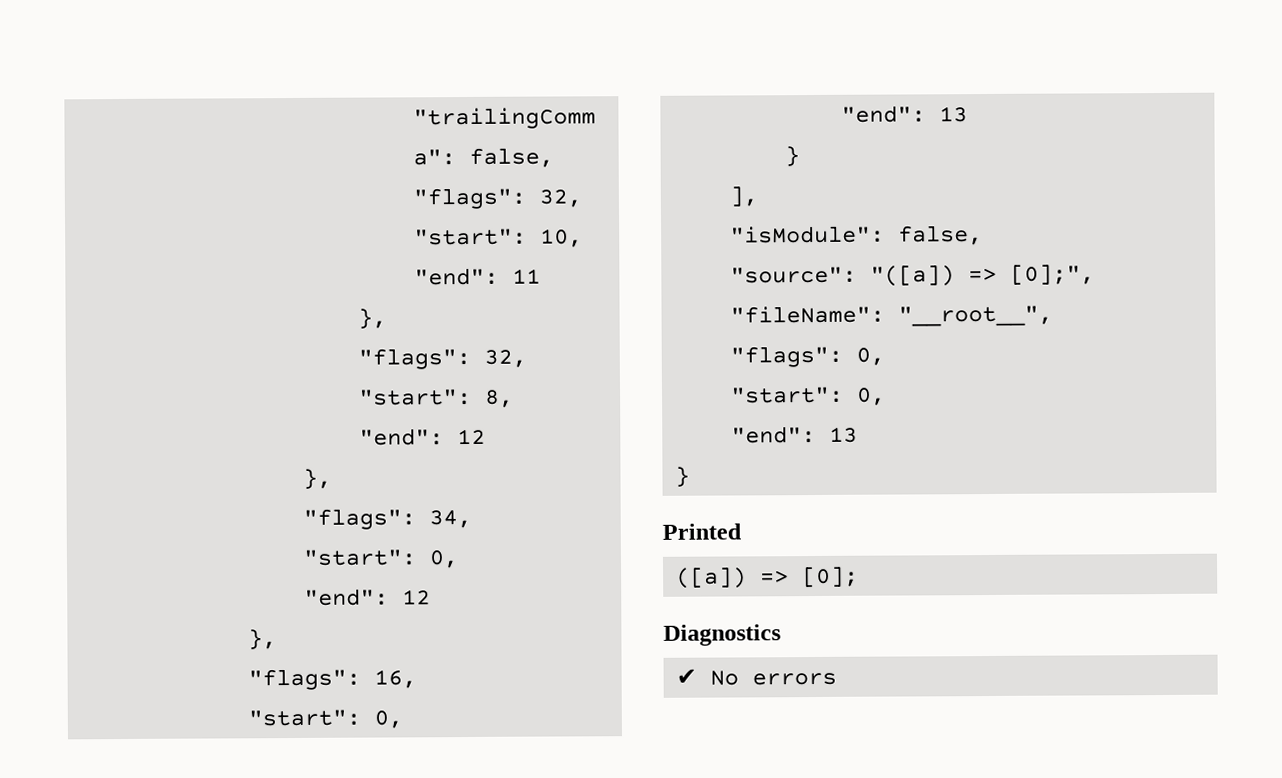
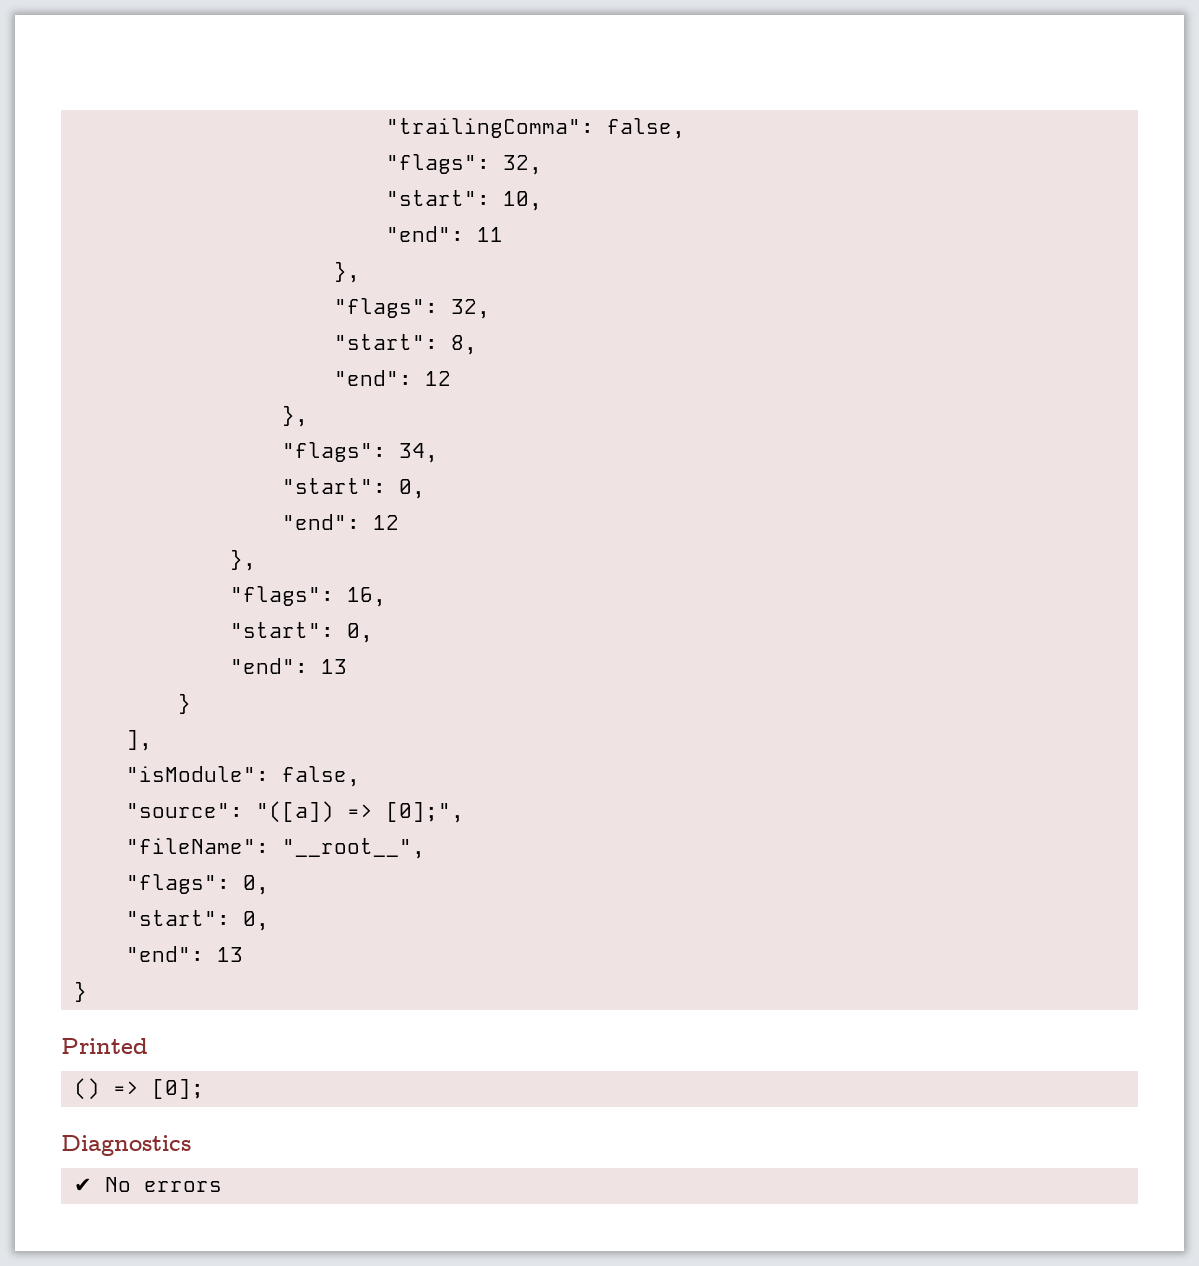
[675,567,747,589] ([a]) -> [73,1078,100,1100] ()

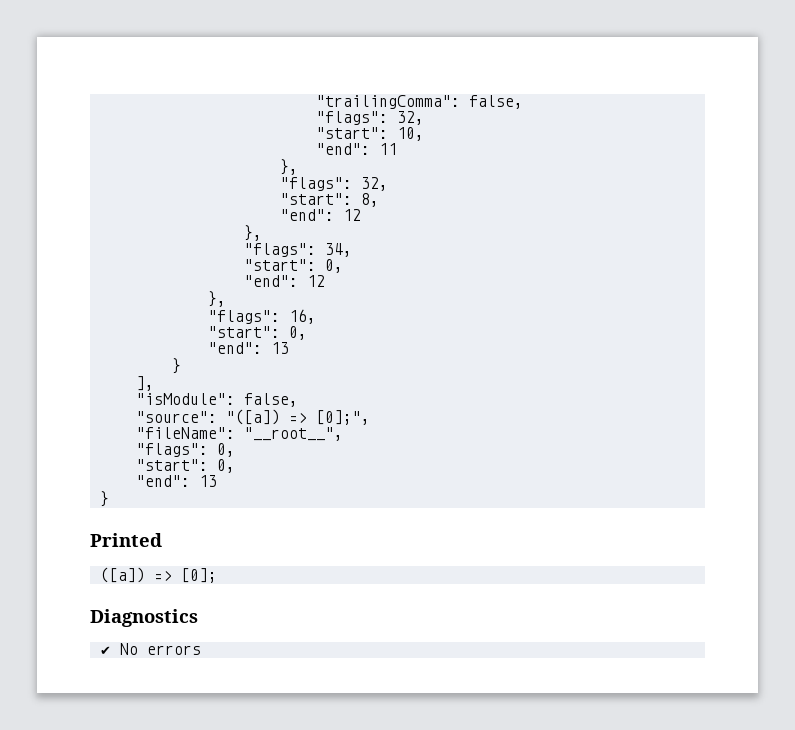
[73,1078,100,1100] () -> [99,567,145,583] ([a])

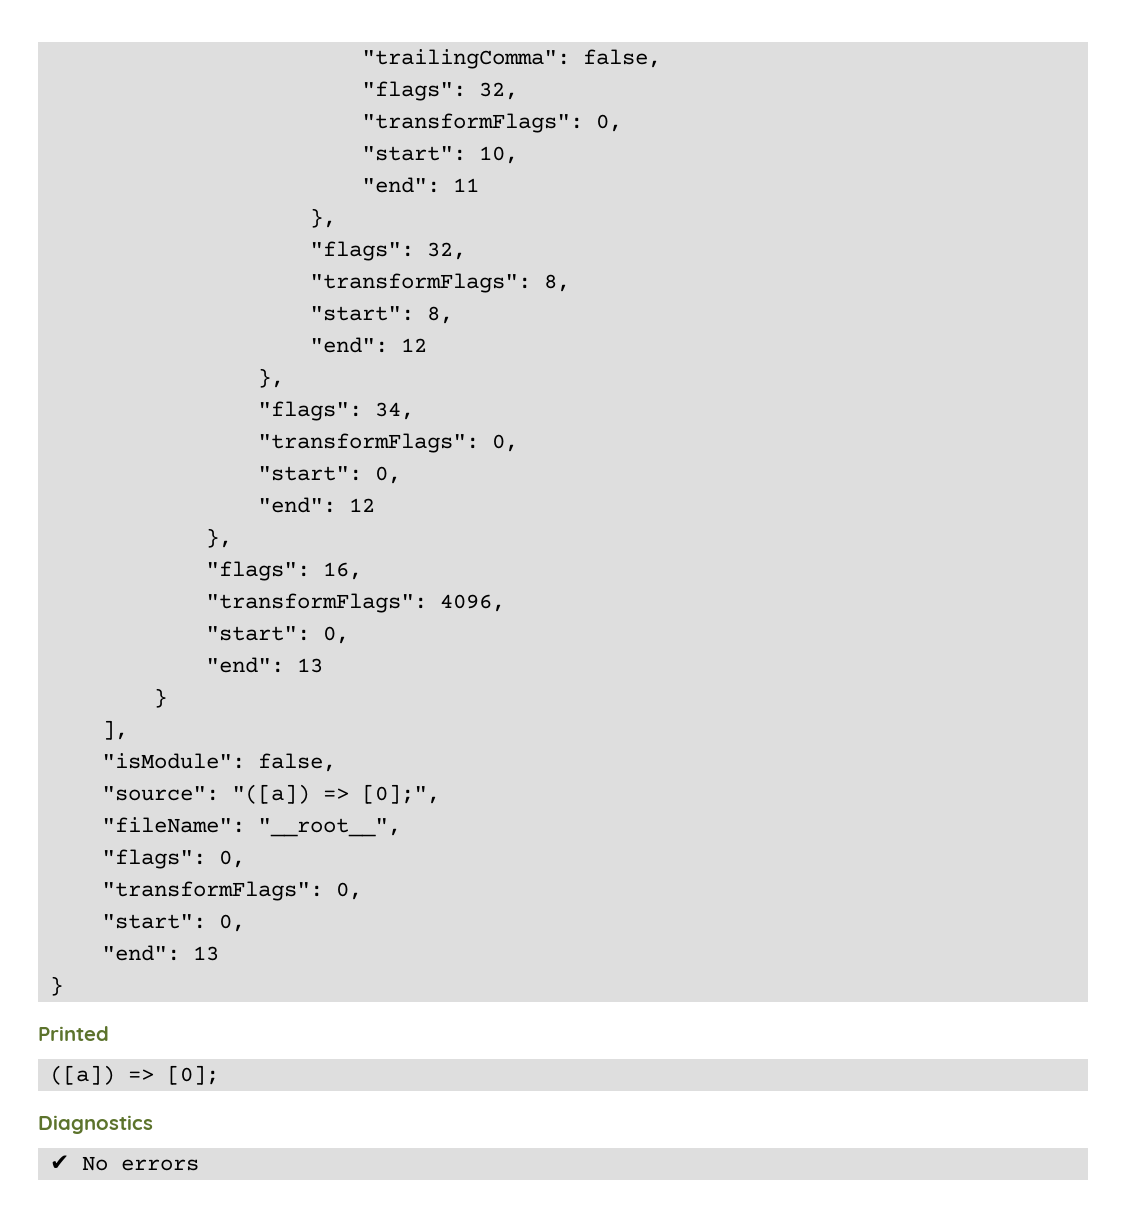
(424, 118) none -> [362,113,623,133] // "transformFlags": 0,
(388, 184) none -> [310,273,571,293] // "transformFlags": 8,
(352, 250) none -> [258,433,519,453] // "transformFlags": 0,
(316, 316) none -> [206,593,506,613] // "transformFlags": 4096,
(235, 450) none -> [102,881,363,901] // "transformFlags": 0,

